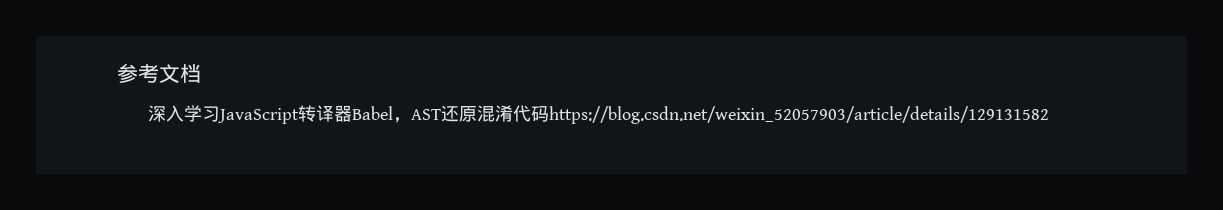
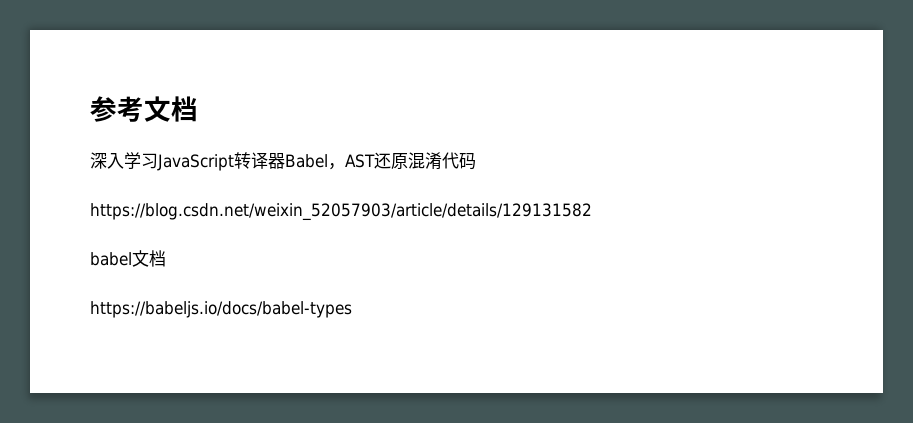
(550, 114) none -> (476, 161) //
(1050, 115) none -> [90,250,166,267] [90,301,352,318] // babel文档 // https://babeljs.io/docs/babel-types

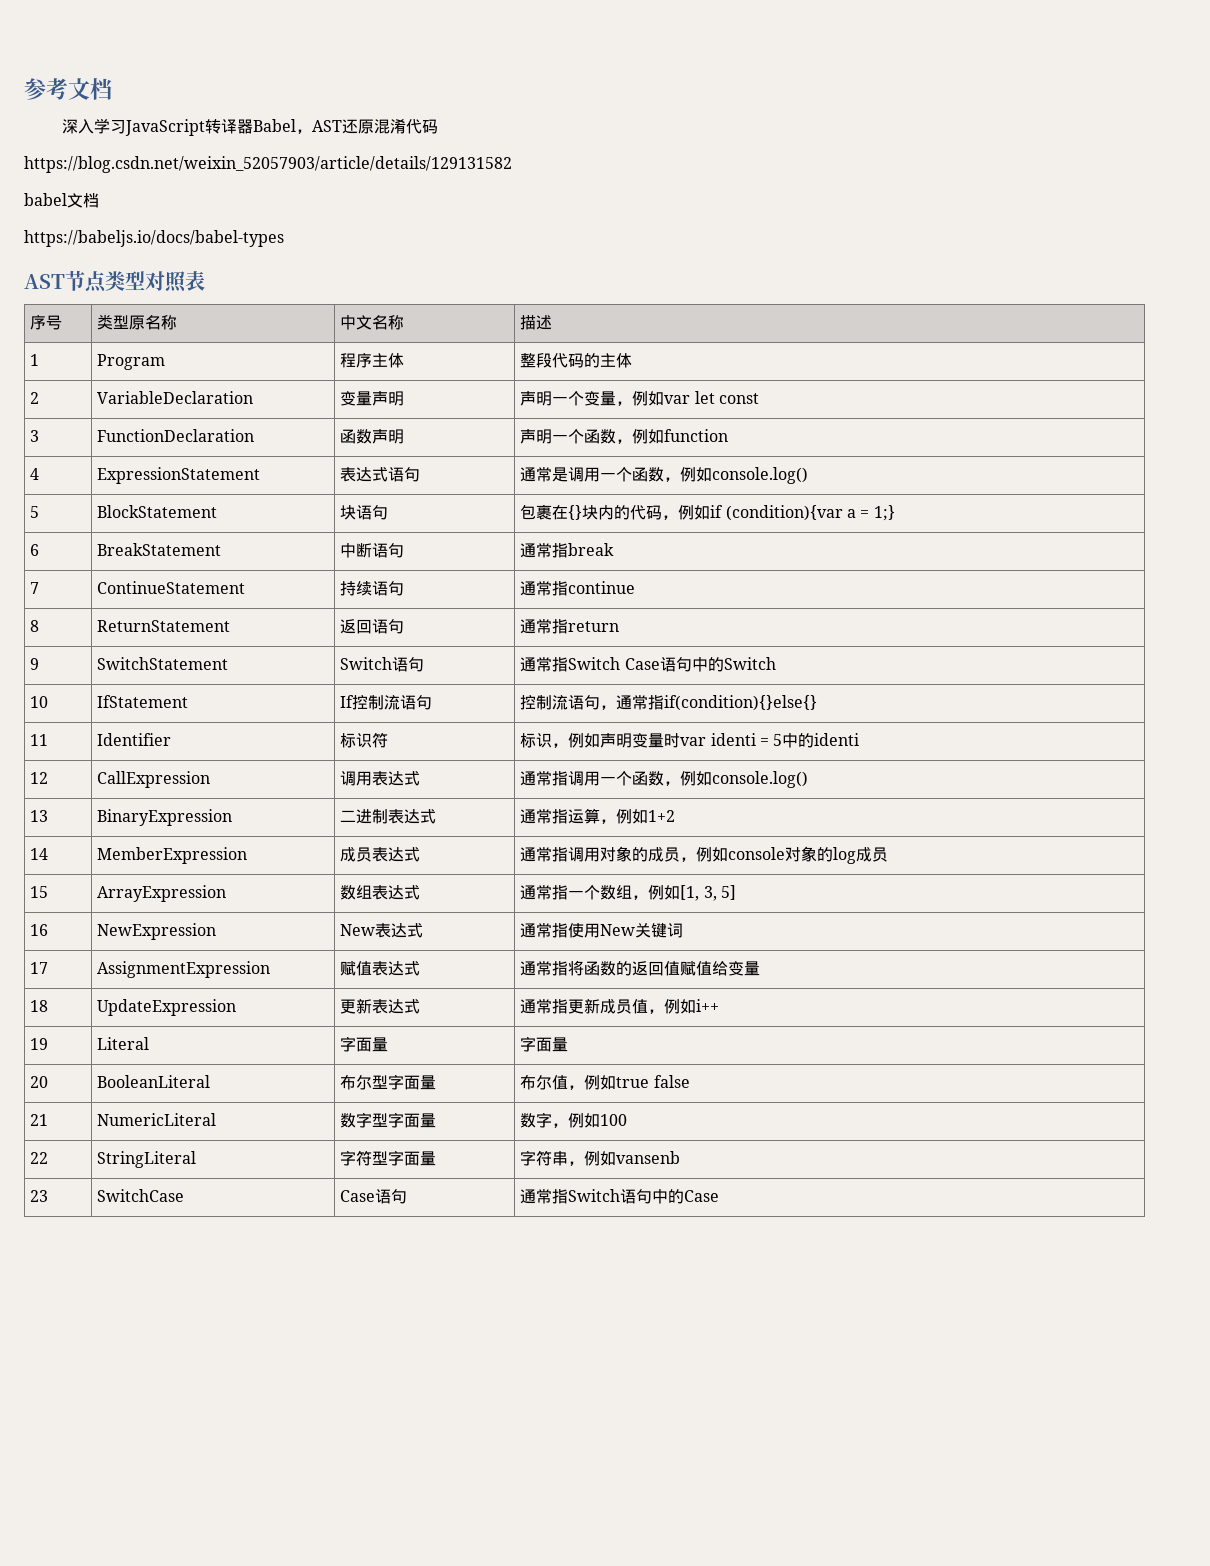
(352, 309) none -> [24,270,205,293] [30,315,63,330] [97,314,178,330] [340,315,405,330] [520,315,553,330] [30,354,40,366] [97,354,166,370] [340,353,405,368] [520,353,633,368] [30,392,40,404] [97,391,254,404] [340,391,405,406] [520,391,760,406] [30,430,40,442] [97,429,255,442] [340,429,405,444] [520,429,729,444] [30,468,40,480] [97,467,261,484] [340,467,421,482] [520,467,809,484] [30,506,40,518] [97,505,218,518] [340,505,389,520] [520,504,895,521] [30,544,40,556] [97,543,222,556] [340,543,405,558] [520,543,615,558] [30,582,40,594] [97,581,246,594] [340,581,405,596] [520,581,636,596] [30,620,40,632] [97,620,231,632] [340,619,405,634] [520,619,620,634] [30,658,40,670] [97,657,229,670] [340,657,425,672] [520,657,776,672] [30,696,49,708] [97,695,189,708] [340,695,433,710] [520,695,818,711] [30,734,49,746] [97,733,172,746] [340,732,389,748] [520,733,860,748] [30,772,49,784] [97,771,211,788] [340,771,421,786] [520,771,809,788] [30,810,49,822] [97,809,233,826] [340,809,437,824] [520,808,676,824] [30,848,49,860] [97,847,248,864] [340,847,421,862] [520,846,889,864] [30,886,49,898] [97,885,227,902] [340,885,421,900] [520,885,737,901] [30,924,49,936] [97,923,217,940] [340,923,424,938] [520,923,684,938] [30,962,49,974] [97,961,271,978] [340,961,421,976] [520,960,761,976] [30,1000,49,1012] [97,999,237,1016] [340,998,421,1014] [520,998,720,1014] [30,1038,49,1050] [97,1037,150,1050] [340,1036,389,1052] [520,1036,569,1052] [30,1076,49,1088] [97,1075,211,1088] [340,1074,437,1090] [520,1074,690,1090] [30,1114,49,1126] [97,1113,217,1126] [340,1112,437,1128] [520,1112,628,1128] [30,1152,49,1164] [97,1151,197,1168] [340,1150,437,1166] [520,1150,681,1166] [30,1190,49,1202] [97,1189,185,1202] [340,1189,408,1204] [520,1189,720,1204] // AST节点类型对照表 // 序号 | 类型原名称 | 中文名称 | 描述 // 1 | Program | 程序主体 | 整段代码的主体 // 2 | VariableDeclaration | 变量声明 | 声明一个变量，例如var let const // 3 | FunctionDeclaration | 函数声明 | 声明一个函数，例如function // 4 | ExpressionStatement | 表达式语句 | 通常是调用一个函数，例如console.log() // 5 | BlockStatement | 块语句 | 包裹在{}块内的代码，例如if (condition){var a = 1;} // 6 | BreakStatement | 中断语句 | 通常指break // 7 | ContinueStatement | 持续语句 | 通常指continue // 8 | ReturnStatement | 返回语句 | 通常指return // 9 | SwitchStatement | Switch语句 | 通常指Switch Case语句中的Switch // 10 | IfStatement | If控制流语句 | 控制流语句，通常指if(condition){}else{} // 11 | Identifier | 标识符 | 标识，例如声明变量时var identi = 5中的identi // 12 | CallExpression | 调用表达式 | 通常指调用一个函数，例如console.log() // 13 | BinaryExpression | 二进制表达式 | 通常指运算，例如1+2 // 14 | MemberExpression | 成员表达式 | 通常指调用对象的成员，例如console对象的log成员 // 15 | ArrayExpression | 数组表达式 | 通常指一个数组，例如[1, 3, 5] // 16 | NewExpression | New表达式 | 通常指使用New关键词 // 17 | AssignmentExpression | 赋值表达式 | 通常指将函数的返回值赋值给变量 // 18 | UpdateExpression | 更新表达式 | 通常指更新成员值，例如i++ // 19 | Literal | 字面量 | 字面量 // 20 | BooleanLiteral | 布尔型字面量 | 布尔值，例如true false // 21 | NumericLiteral | 数字型字面量 | 数字，例如100 // 22 | StringLiteral | 字符型字面量 | 字符串，例如vansenb // 23 | SwitchCase | Case语句 | 通常指Switch语句中的Case

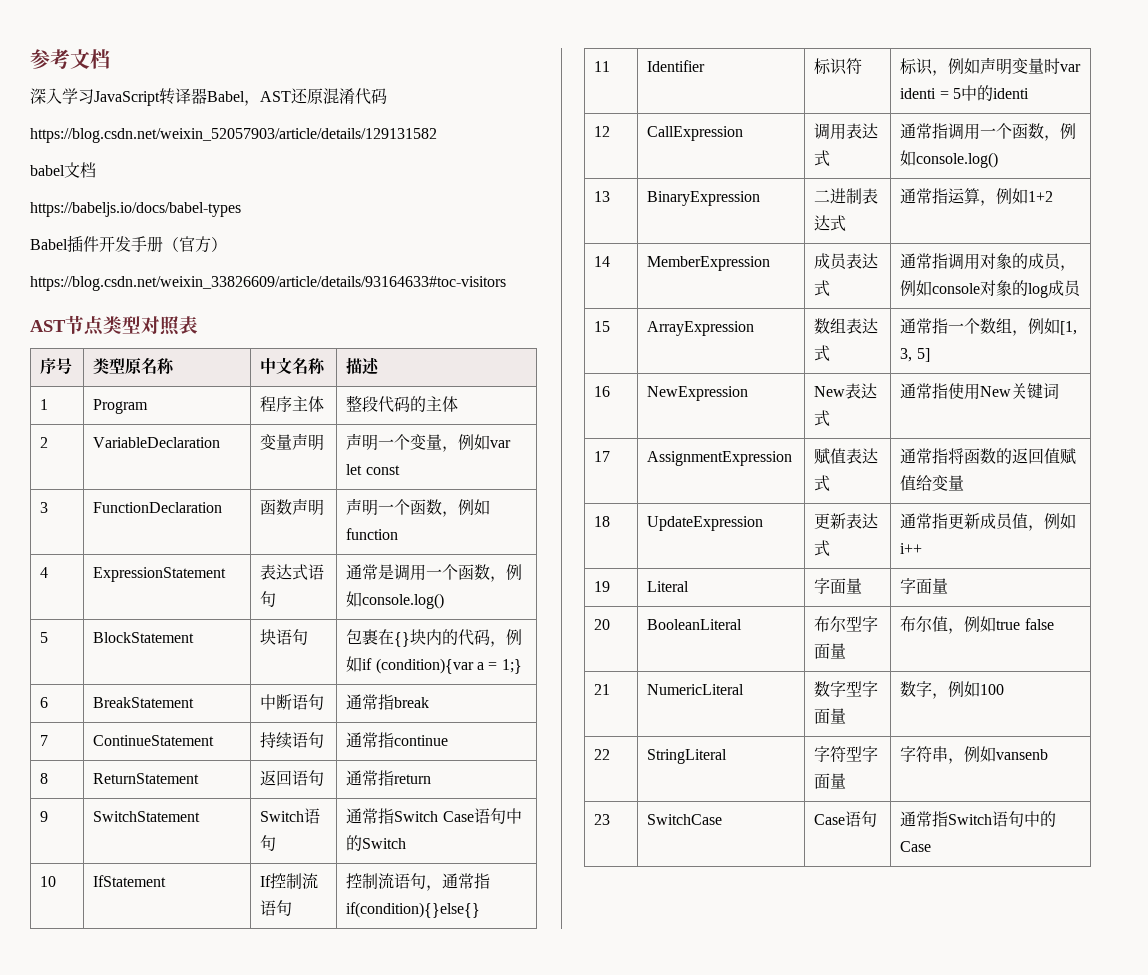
(284, 238) none -> [30,235,227,253] [30,276,506,291] // Babel插件开发手册（官方） // https://blog.csdn.net/weixin_33826609/article/details/93164633#toc-visitors

